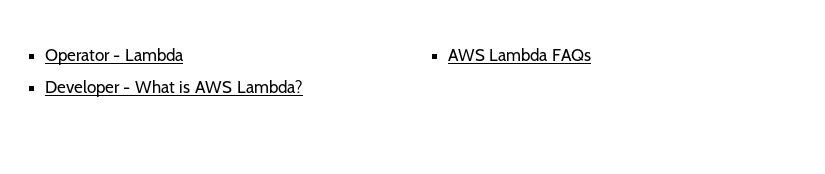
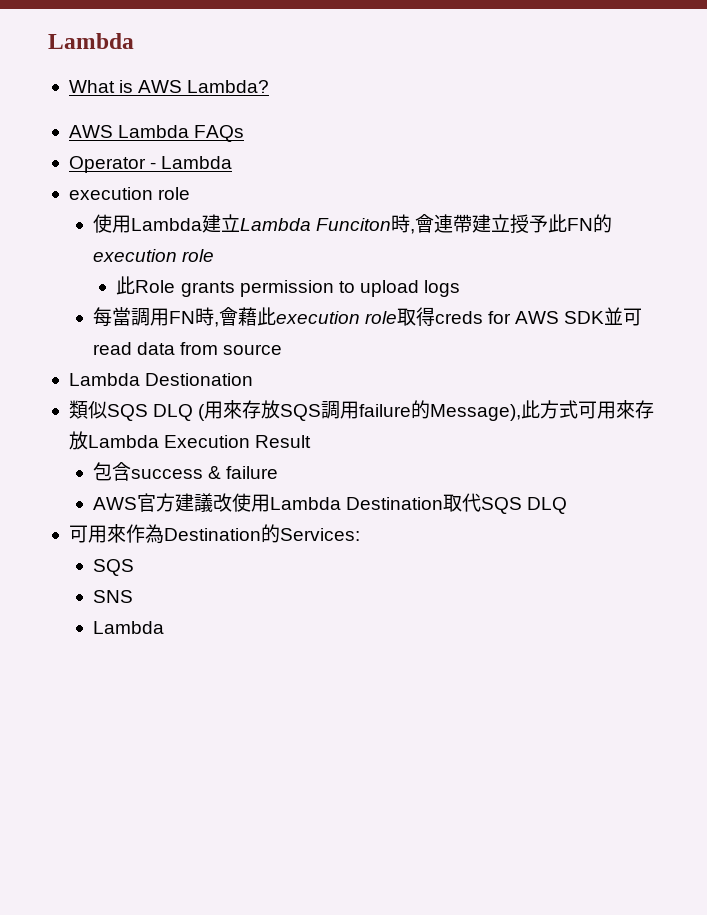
[44,48,184,65] [44,80,131,97] Operator - Lambda // Developer - -> [48,33,134,49] Lambda //
(591, 55) none -> [68,156,233,173] [68,187,191,200] [92,214,612,234] [92,249,214,262] [116,276,461,297] [92,307,643,327] [92,342,283,355] [68,373,254,386] [68,400,655,421] [68,431,312,450] [92,462,278,481] [92,493,567,514] [68,524,360,544] [92,559,134,576] [92,590,133,603] [92,621,164,634] // Operator - Lambda // execution role // 使用Lambda建立Lambda Funciton時,會連帶建立授予此FN的execution role // 此Role grants permission to upload logs // 每當調用FN時,會藉此execution role取得creds for AWS SDK並可read data from source // Lambda Destionation // 類似SQS DLQ (用來存放SQS調用failure的Message),此方式可用來存放Lambda Execution Result // 包含success & failure // AWS官方建議改使用Lambda Destination取代SQS DLQ // 可用來作為Destination的Services: // SQS // SNS // Lambda

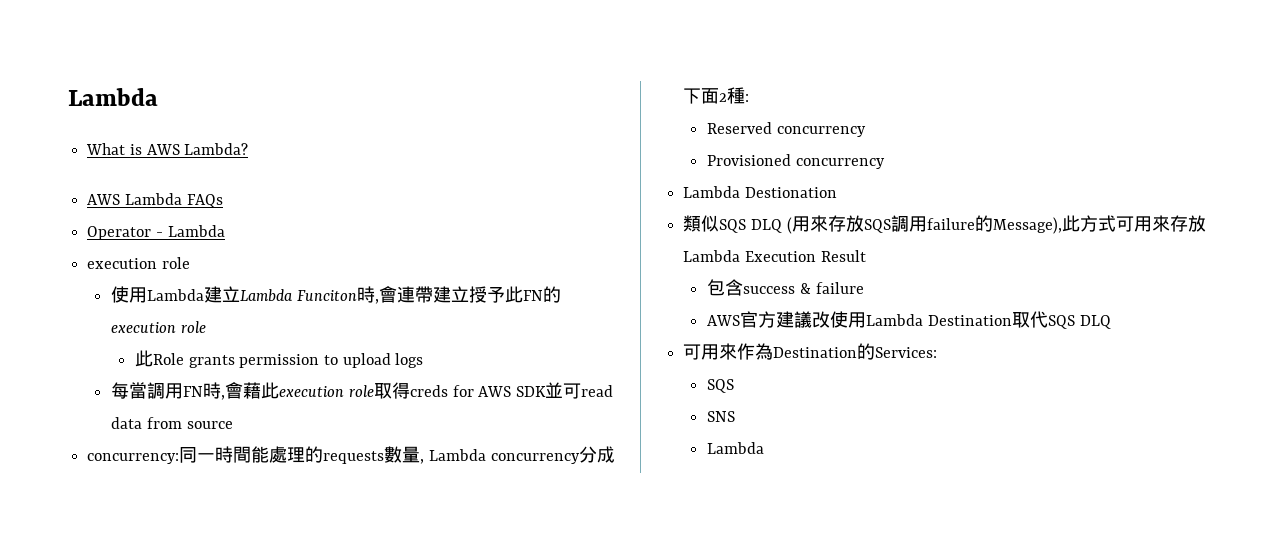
(283, 349) none -> [87,446,615,464] [683,87,750,104] [707,122,866,137] [707,154,885,169] // concurrency:同一時間能處理的requests數量, Lambda concurrency分成下面2種: // Reserved concurrency // Provisioned concurrency

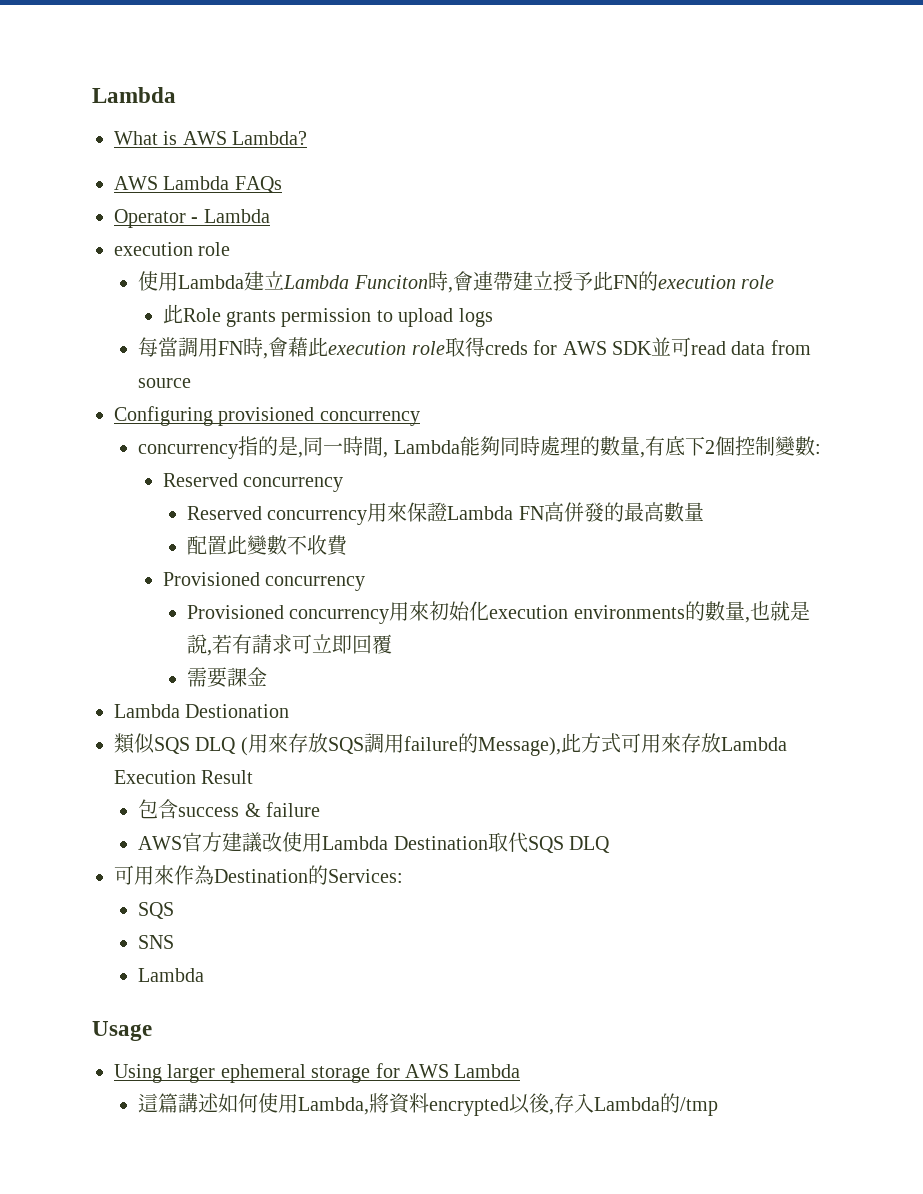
[87,446,615,464] [683,87,750,104] [707,122,866,137] [707,154,885,169] concurrency:同一時間能處理的requests數量, Lambda concurrency分成下面2種: // Reserved concurrency // Provisioned concurrency -> [114,406,420,426] [138,436,821,459] [162,473,343,492] [186,502,704,525] [186,535,348,556] [162,572,365,591] [186,601,810,624] [186,634,392,656] [186,667,267,688] Configuring provisioned concurrency // concurrency指的是,同一時間, Lambda能夠同時處理的數量,有底下2個控制變數: // Reserved concurrency // Reserved concurrency用來保證Lambda FN高併發的最高數量 // 配置此變數不收費 // Provisioned concurrency // Provisioned concurrency用來初始化execution environments的數量,也就是說,若有請求可立即回覆 // 需要課金
(765, 448) none -> [92,1021,152,1041] [114,1063,521,1083] [138,1093,719,1116] // Usage // Using larger ephemeral storage for AWS Lambda // 這篇講述如何使用Lambda,將資料encrypted以後,存入Lambda的/tmp

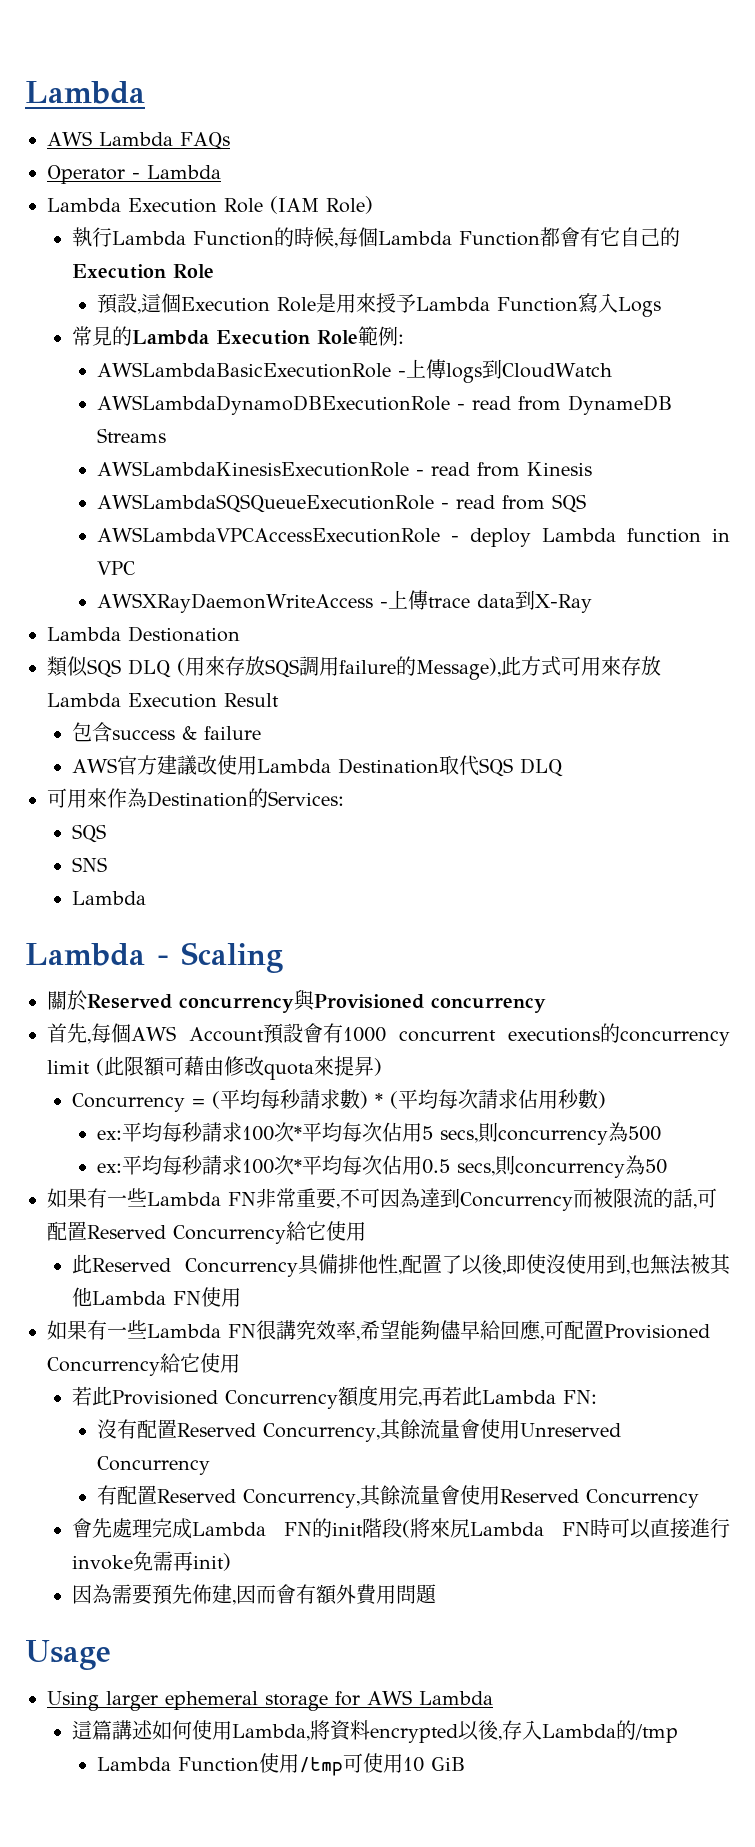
[92,87,176,103] [114,131,308,145] Lambda // What is AWS Lambda? -> [25,81,145,104] Lambda
[114,242,231,256] [138,271,775,293] [162,304,493,327] [138,337,811,359] [138,378,192,388] [114,406,420,426] [138,436,821,459] [162,473,343,492] [186,502,704,525] [186,535,348,556] [162,572,365,591] [186,601,810,624] [186,634,392,656] [186,667,267,688] execution role // 使用Lambda建立Lambda Funciton時,會連帶建立授予此FN的execution role // 此Role grants permission to upload logs // 每當調用FN時,會藉此execution role取得creds for AWS SDK並可read data from source // Configuring provisioned concurrency // concurrency指的是,同一時間, Lambda能夠同時處理的數量,有底下2個控制變數: // Reserved concurrency // Reserved concurrency用來保證Lambda FN高併發的最高數量 // 配置此變數不收費 // Provisioned concurrency // Provisioned concurrency用來初始化execution environments的數量,也就是說,若有請求可立即回覆 // 需要課金 -> [47,196,373,214] [71,227,680,248] [71,264,214,279] [96,293,661,317] [71,326,404,346] [96,359,612,383] [96,395,672,415] [96,428,166,443] [96,461,592,477] [96,494,586,513] [96,527,730,547] [96,561,135,575] [96,590,592,613] Lambda Execution Role (IAM Role) // 執行Lambda Function的時候,每個Lambda Function都會有它自己的Execution Role // 預設,這個Execution Role是用來授予Lambda Function寫入Logs // 常見的Lambda Execution Role範例: // AWSLambdaBasicExecutionRole -上傳logs到CloudWatch // AWSLambdaDynamoDBExecutionRole - read from DynameDB Streams // AWSLambdaKinesisExecutionRole - read from Kinesis // AWSLambdaSQSQueueExecutionRole - read from SQS // AWSLambdaVPCAccessExecutionRole - deploy Lambda function in VPC // AWSXRayDaemonWriteAccess -上傳trace data到X-Ray
(205, 975) none -> [25,942,283,973] [47,989,546,1013] [47,1023,730,1046] [47,1056,382,1080] [71,1089,606,1112] [96,1122,661,1145] [96,1155,667,1178] [47,1188,717,1211] [47,1221,366,1244] [71,1254,731,1277] [71,1287,241,1307] [47,1320,710,1341] [47,1353,240,1376] [71,1385,597,1409] [96,1419,621,1442] [96,1456,210,1475] [96,1485,699,1508] [71,1518,730,1539] [71,1551,231,1571] [71,1584,437,1605] // Lambda - Scaling // 關於Reserved concurrency與Provisioned concurrency // 首先,每個AWS Account預設會有1000 concurrent executions的concurrency limit (此限額可藉由修改quota來提昇) // Concurrency = (平均每秒請求數) * (平均每次請求佔用秒數) // ex:平均每秒請求100次*平均每次佔用5 secs,則concurrency為500 // ex:平均每秒請求100次*平均每次佔用0.5 secs,則concurrency為50 // 如果有一些Lambda FN非常重要,不可因為達到Concurrency而被限流的話,可配置Reserved Concurrency給它使用 // 此Reserved Concurrency具備排他性,配置了以後,即使沒使用到,也無法被其他Lambda FN使用 // 如果有一些Lambda FN很講究效率,希望能夠儘早給回應,可配置Provisioned Concurrency給它使用 // 若此Provisioned Concurrency額度用完,再若此Lambda FN: // 沒有配置Reserved Concurrency,其餘流量會使用Unreserved Concurrency // 有配置Reserved Concurrency,其餘流量會使用Reserved Concurrency // 會先處理完成Lambda FN的init階段(將來尻Lambda FN時可以直接進行invoke免需再init) // 因為需要預先佈建,因而會有額外費用問題
(719, 1106) none -> [96,1753,465,1776] // Lambda Function使用/tmp可使用10 GiB

